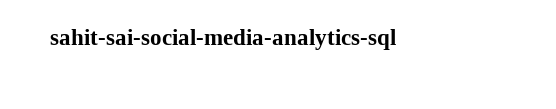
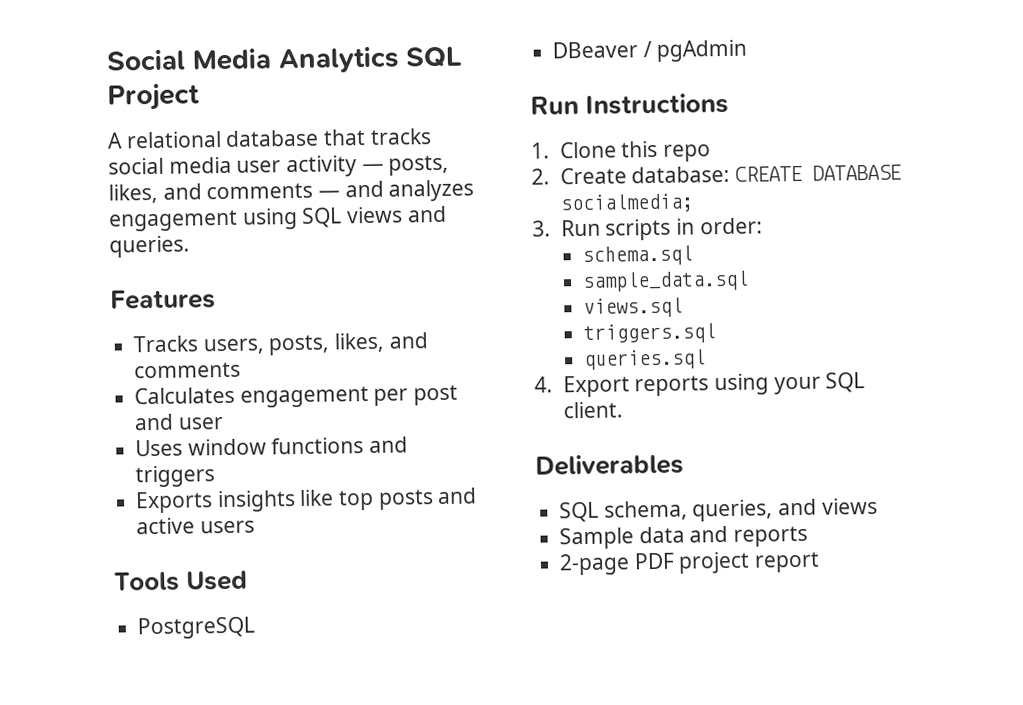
[50,29,396,50] sahit-sai-social-media-analytics-sql -> [106,46,463,74] [107,83,200,111] [107,128,432,149] [108,154,450,178] [108,179,475,204] [108,205,447,232] [109,235,190,258] [110,289,216,310] [133,332,428,356] [134,361,242,379] [134,384,459,408] [134,413,224,431] [135,436,409,457] [135,465,216,488] [135,487,478,514] [136,517,255,535] [114,570,249,592] [137,616,256,640] [552,39,748,62] [530,92,730,115] [531,140,711,162] [531,164,901,185] [559,193,694,214] [532,217,763,241] [582,245,694,266] [582,270,750,292] [583,297,684,318] [583,323,717,344] [583,349,707,370] [534,372,866,398] [562,401,623,419] [535,453,684,476] [559,497,878,523] [559,525,809,550] [559,551,821,576] Social Media Analytics SQL Project // A relational database that tracks social media user activity — posts, likes, and comments — and analyzes engagement using SQL views and queries. // Features // Tracks users, posts, likes, and comments // Calculates engagement per post and user // Uses window functions and triggers // Exports insights like top posts and active users // Tools Used // PostgreSQL // DBeaver / pgAdmin // Run Instructions // 1. Clone this repo // 2. Create database: CREATE DATABASE socialmedia; // 3. Run scripts in order: // schema.sql // sample_data.sql // views.sql // triggers.sql // queries.sql // 4. Export reports using your SQL client. // Deliverables // SQL schema, queries, and views // Sample data and reports // 2-page PDF project report

